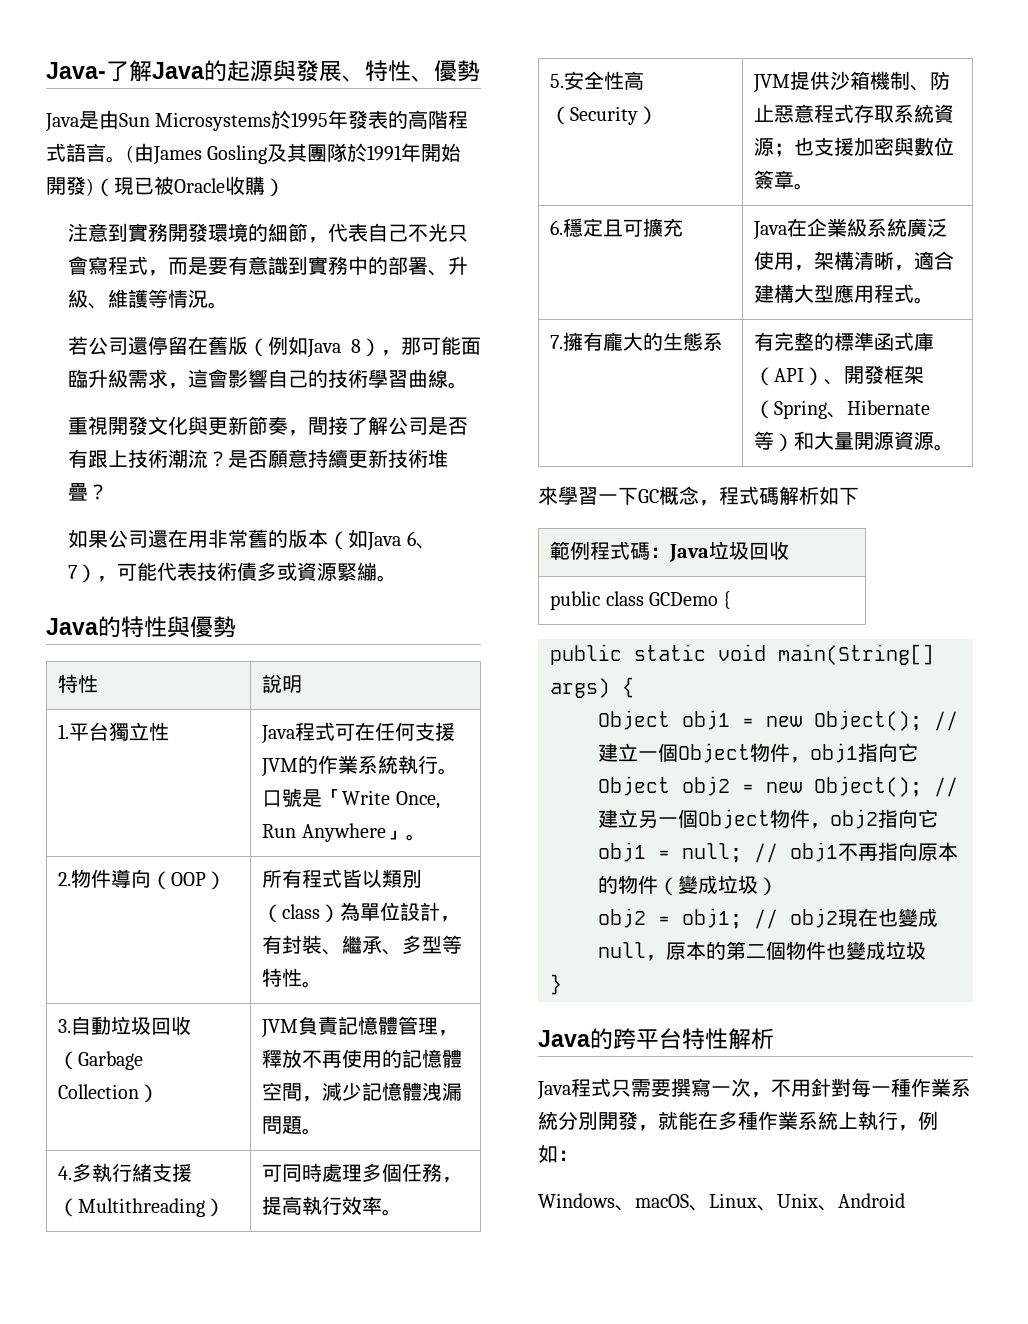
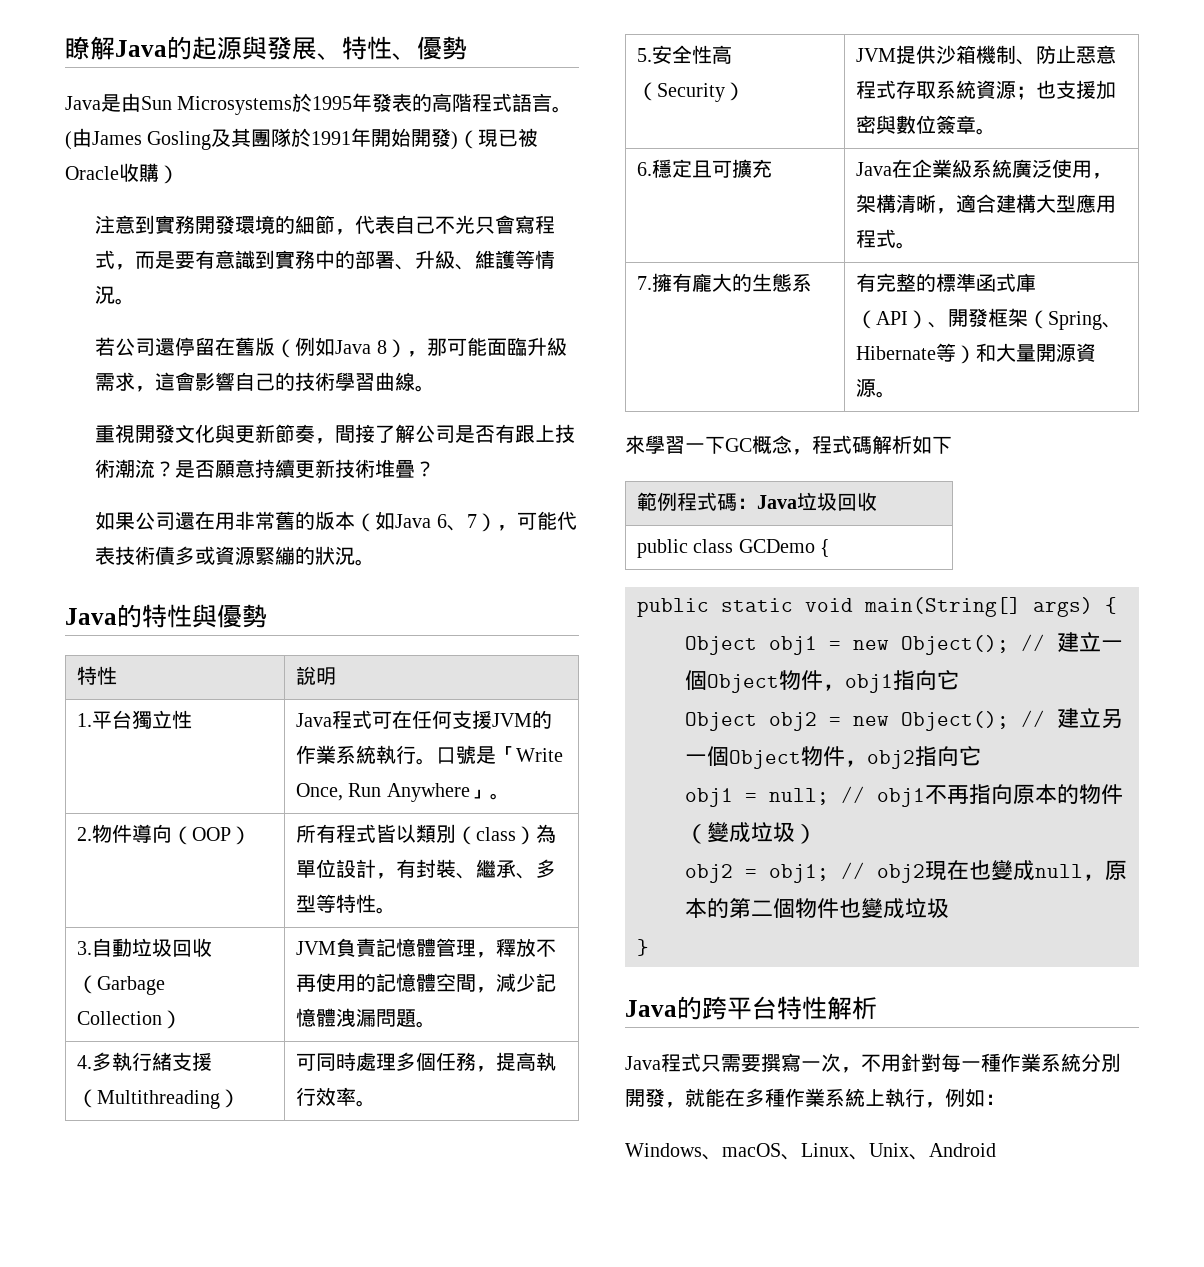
[46,61,129,82] Java-了 -> [65,36,90,60] 瞭
(378, 571) none -> [295,546,356,565] 的狀況

